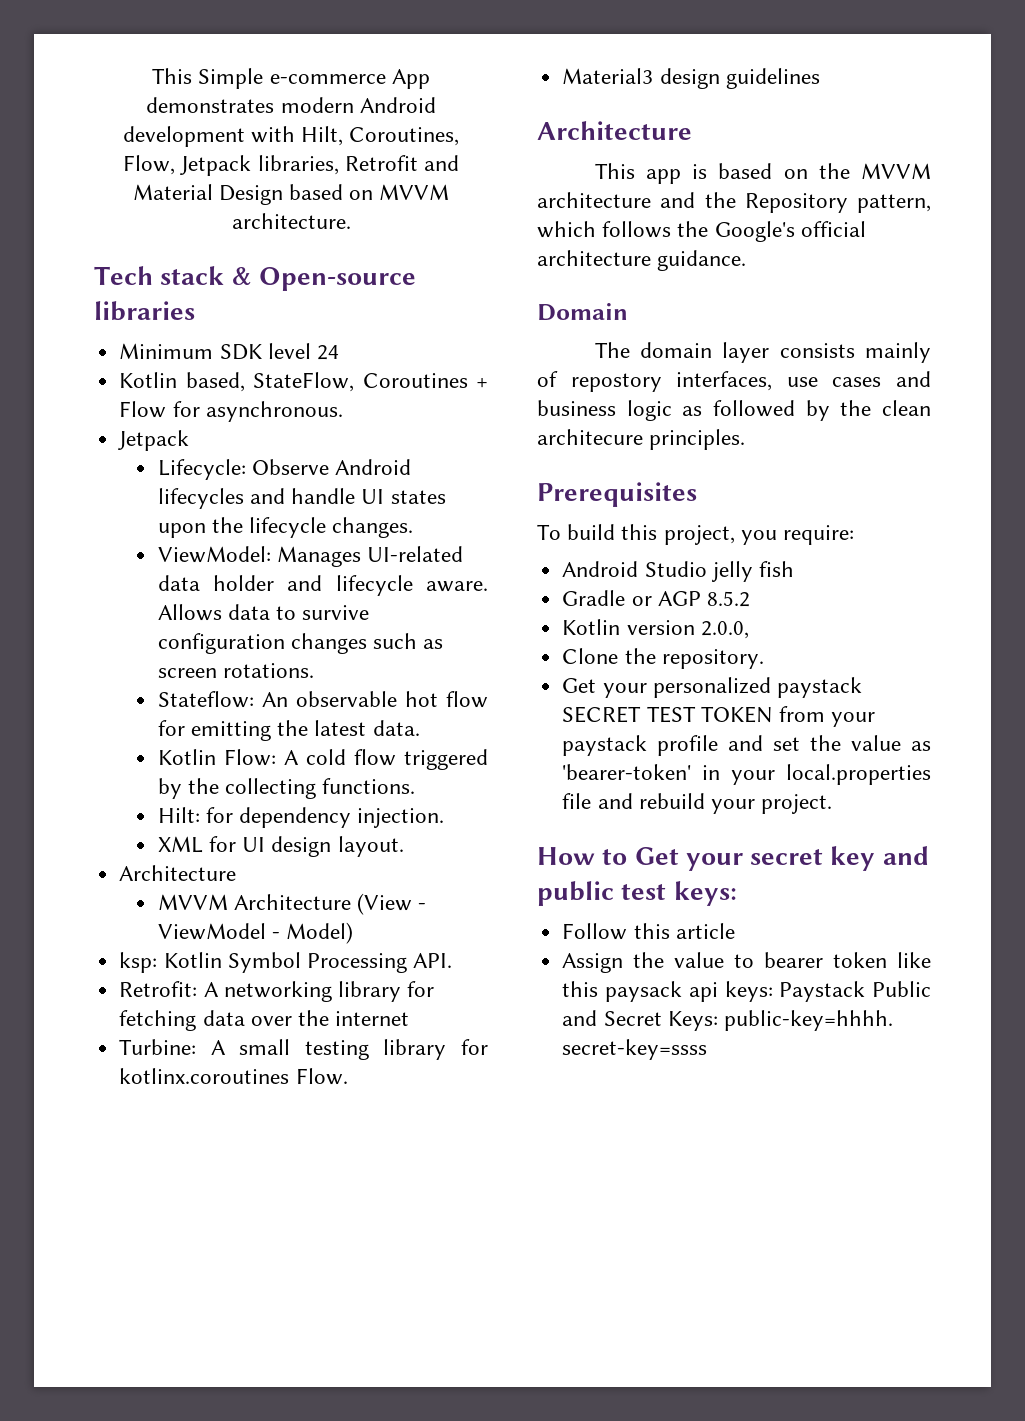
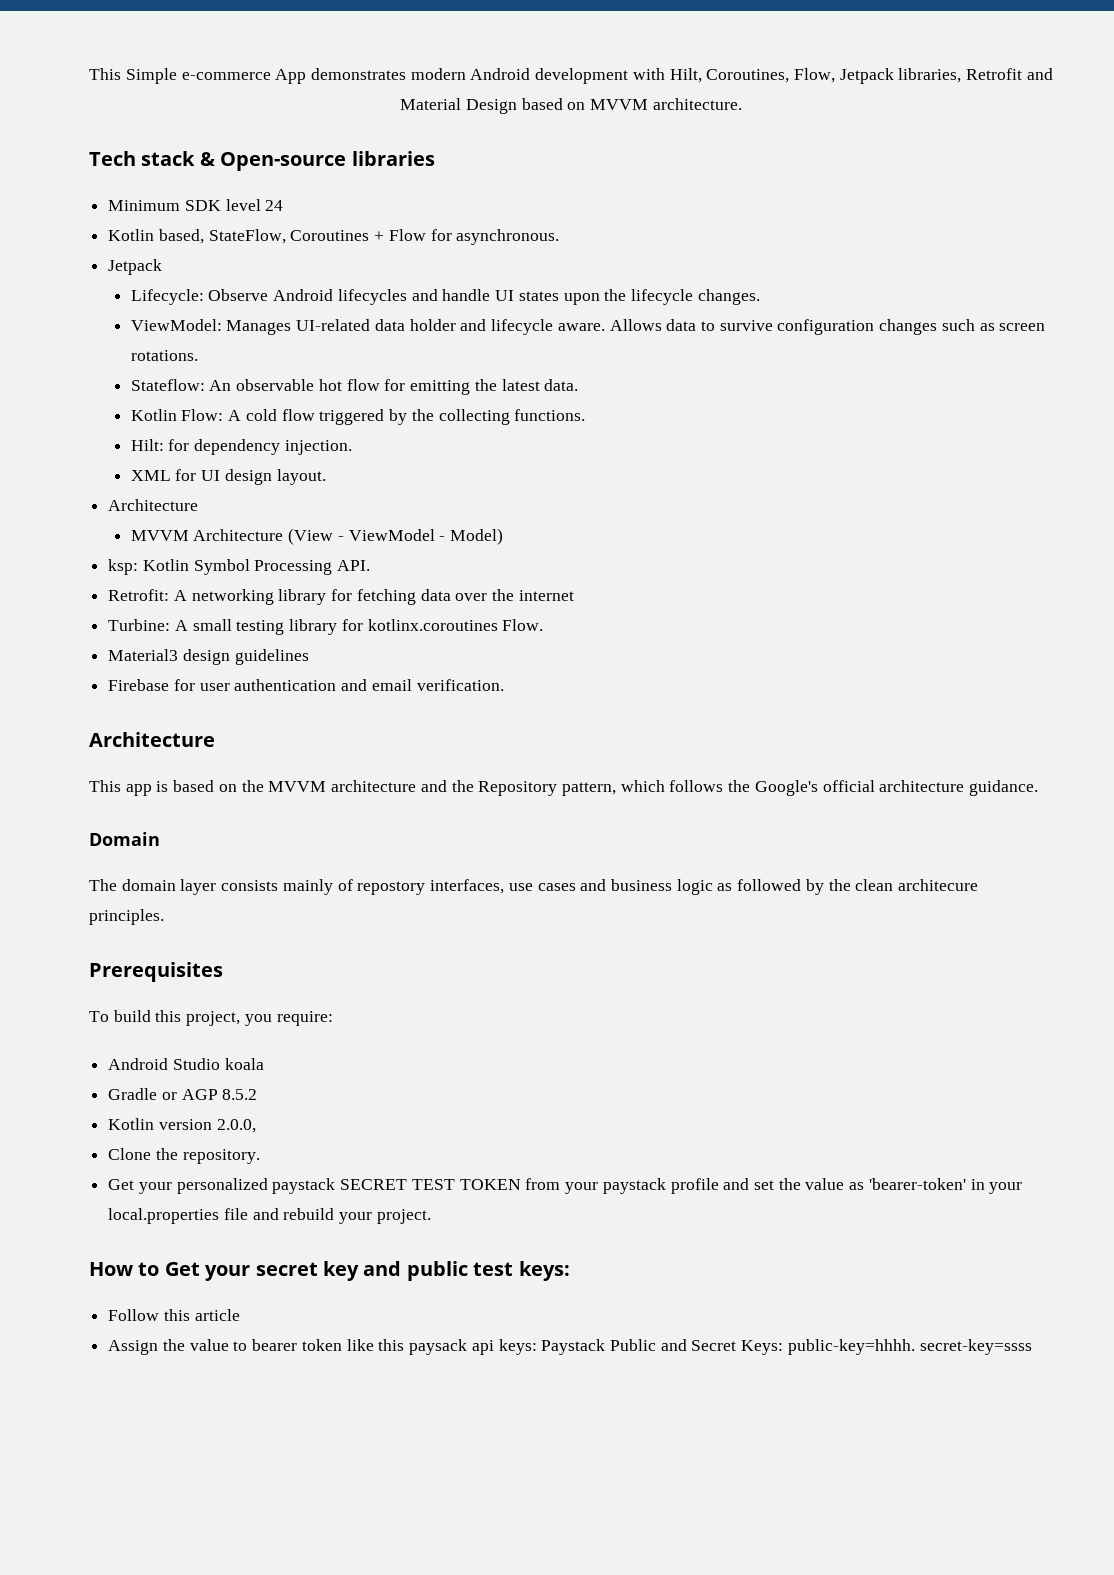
(820, 78) none -> [108,679,504,691] // Firebase for user authentication and email verification.
[711,561,794,582] jelly fish -> [224,1058,264,1070] koala

